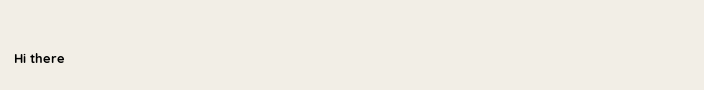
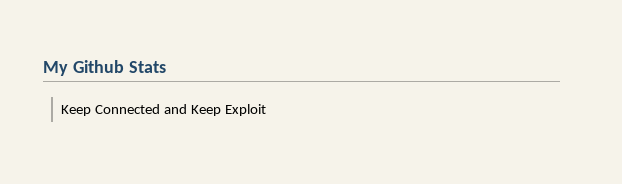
[14,53,65,63] Hi there -> [43,60,166,76] [61,104,266,116] My Github Stats // Keep Connected and Keep Exploit

